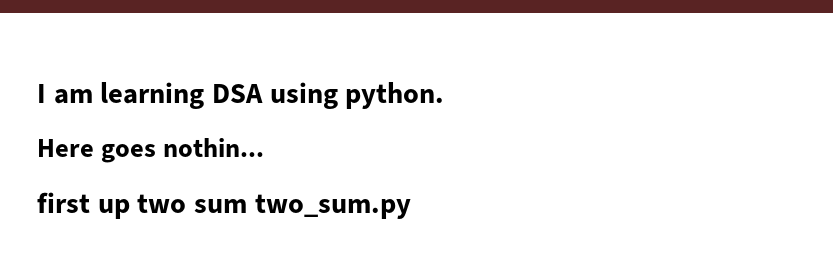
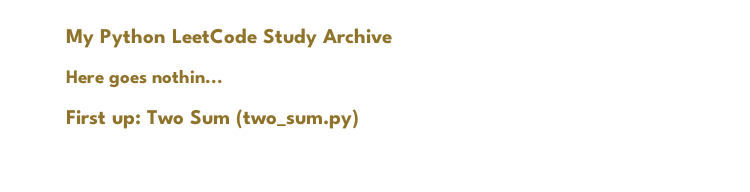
[37,82,445,109] [37,138,265,163] [37,192,411,219] I am learning DSA using python. // Here goes nothin... // first up two sum two_sum.py -> [66,28,392,48] [66,69,224,88] [66,109,359,129] My Python LeetCode Study Archive // Here goes nothin... // First up: Two Sum (two_sum.py)

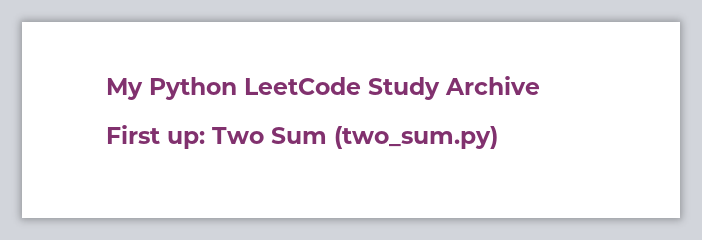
[66,69,224,88] // Here goes nothin... -> (540, 85) none

